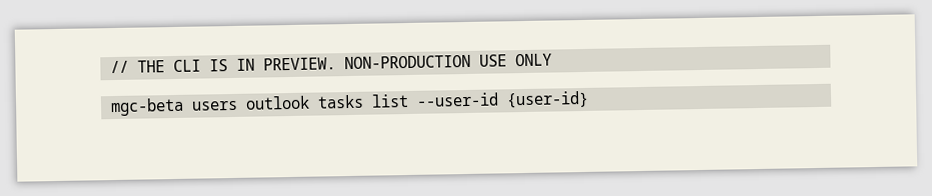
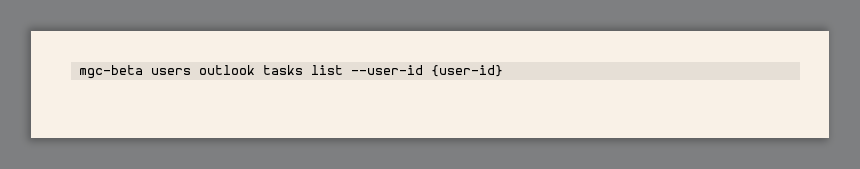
[109,53,552,74] // THE CLI IS IN PREVIEW. NON-PRODUCTION USE ONLY // -> (79, 72) none

